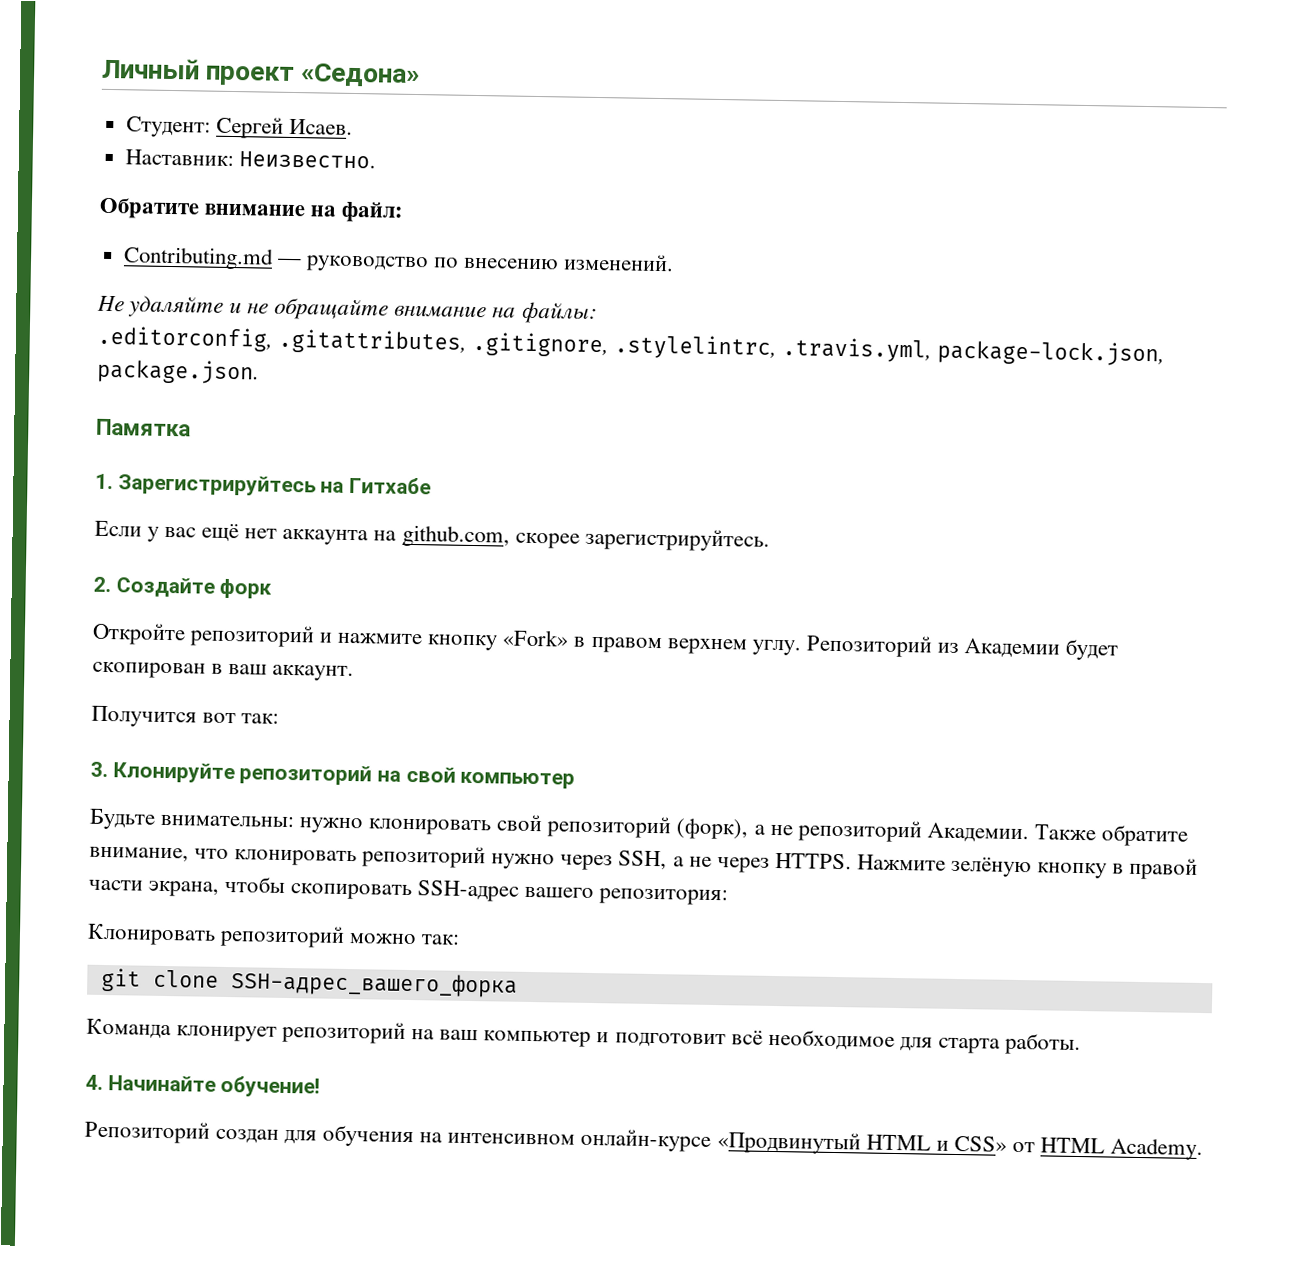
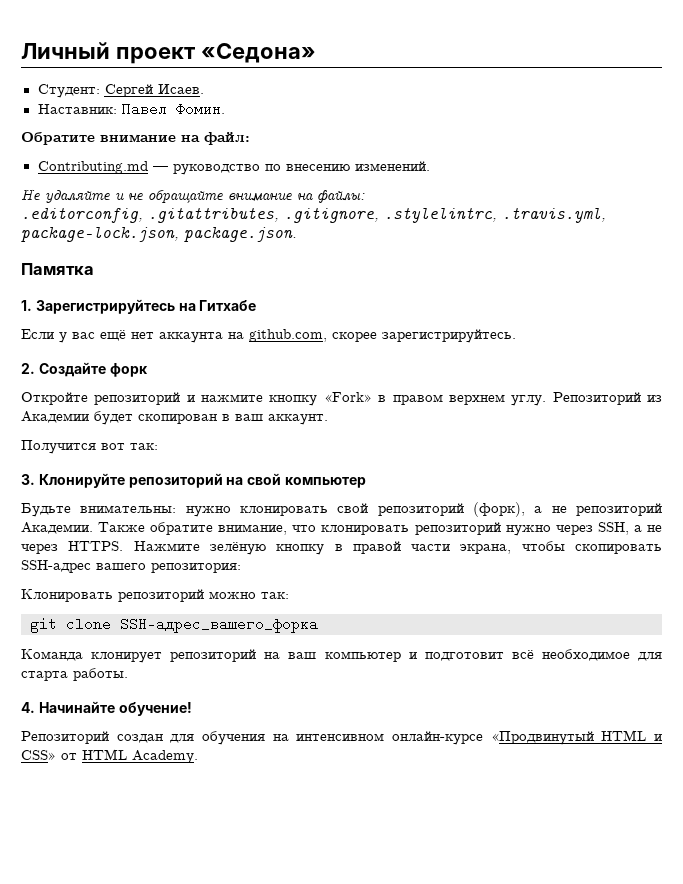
[238,151,376,169] Неизвестно. -> [121,100,225,117] Павел Фомин.

